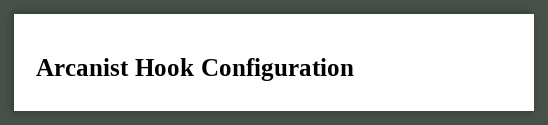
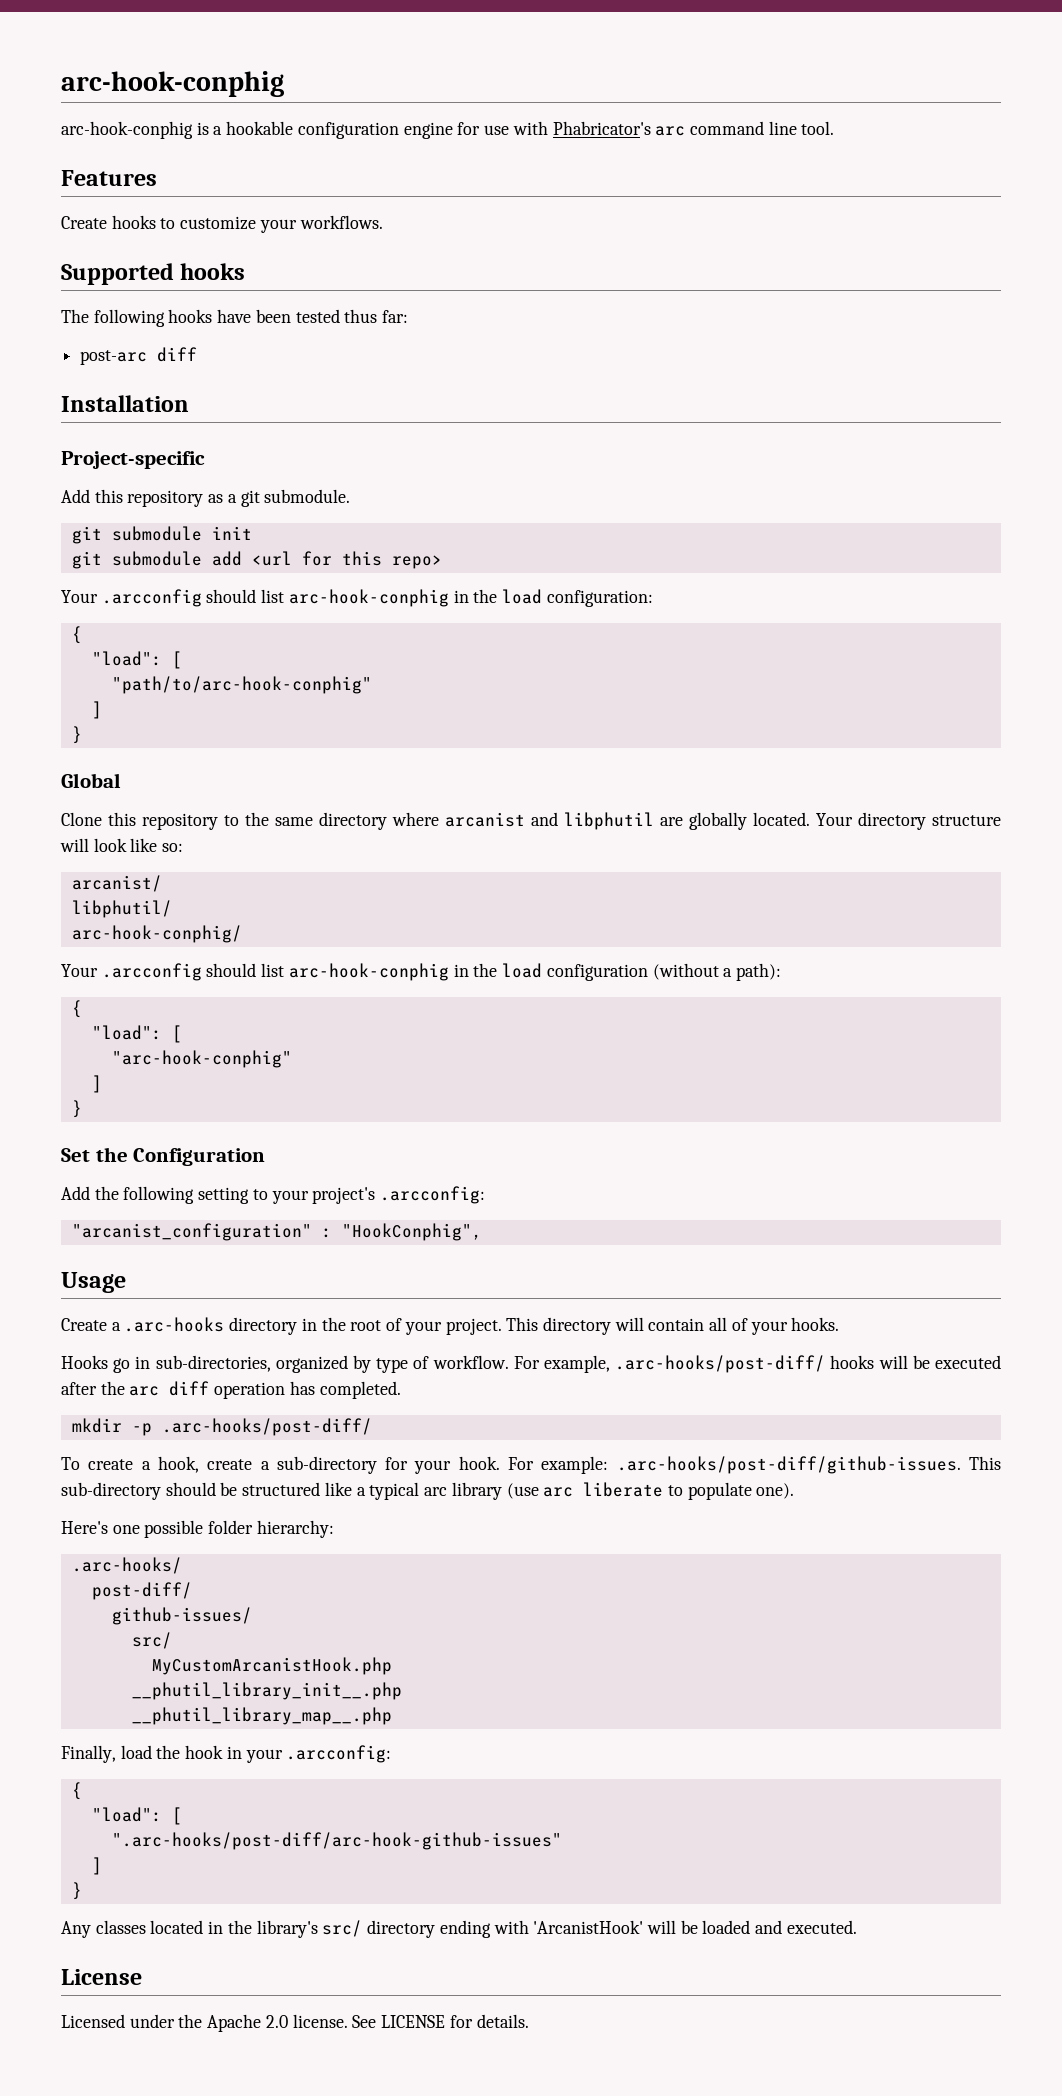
[36,58,354,81] Arcanist Hook Configuration -> [61,71,284,97] [61,121,835,139] [61,170,157,186] [61,215,383,233] [61,263,246,285] [61,309,409,327] [80,347,198,365] [61,395,189,412] [61,451,205,469] [61,489,351,507] [71,526,252,544] [71,551,442,569] [61,589,653,607] [71,626,82,644] [91,651,182,669] [111,676,372,694] [91,701,102,719] [71,726,82,744] [61,773,121,788] [61,812,1001,830] [60,838,184,852] [71,875,162,892] [71,900,172,918] [71,925,242,943] [61,963,781,981] [71,1000,82,1018] [91,1025,182,1043] [111,1050,292,1068] [91,1075,102,1093] [71,1100,82,1118] [61,1147,266,1166] [61,1186,486,1204] [71,1223,482,1241] [61,1272,126,1293] [61,1317,840,1335] [61,1355,1002,1373] [61,1381,401,1399] [71,1418,372,1436] [61,1456,1001,1474] [61,1482,795,1500] [61,1520,334,1538] [71,1557,182,1574] [91,1582,192,1600] [111,1607,252,1625] [131,1632,172,1649] [151,1657,392,1675] [131,1682,402,1700] [131,1707,392,1725] [61,1745,392,1763] [71,1782,82,1800] [91,1807,182,1825] [111,1832,562,1850] [91,1857,102,1875] [71,1882,82,1900] [61,1920,857,1938] [61,1969,142,1985] [61,2014,529,2032] arc-hook-conphig // arc-hook-conphig is a hookable configuration engine for use with Phabricator's arc command line tool. // Features // Create hooks to customize your workflows. // Supported hooks // The following hooks have been tested thus far: // post-arc diff // Installation // Project-specific // Add this repository as a git submodule. // git submodule init // git submodule add <url for this repo> // Your .arcconfig should list arc-hook-conphig in the load configuration: // { // "load": [ // "path/to/arc-hook-conphig" // ] // } // Global // Clone this repository to the same directory where arcanist and libphutil are globally located. Your directory structure will look like so: // arcanist/ // libphutil/ // arc-hook-conphig/ // Your .arcconfig should list arc-hook-conphig in the load configuration (without a path): // { // "load": [ // "arc-hook-conphig" // ] // } // Set the Configuration // Add the following setting to your project's .arcconfig: // "arcanist_configuration" : "HookConphig", // Usage // Create a .arc-hooks directory in the root of your project. This directory will contain all of your hooks. // Hooks go in sub-directories, organized by type of workflow. For example, .arc-hooks/post-diff/ hooks will be executed after the arc diff operation has completed. // mkdir -p .arc-hooks/post-diff/ // To create a hook, create a sub-directory for your hook. For example: .arc-hooks/post-diff/github-issues. This sub-directory should be structured like a typical arc library (use arc liberate to populate one). // Here's one possible folder hierarchy: // .arc-hooks/ // post-diff/ // github-issues/ // src/ // MyCustomArcanistHook.php // __phutil_library_init__.php // __phutil_library_map__.php // Finally, load the hook in your .arcconfig: // { // "load": [ // ".arc-hooks/post-diff/arc-hook-github-issues" // ] // } // Any classes located in the library's src/ directory ending with 'ArcanistHook' will be loaded and executed. // License // Licensed under the Apache 2.0 license. See LICENSE for details.

